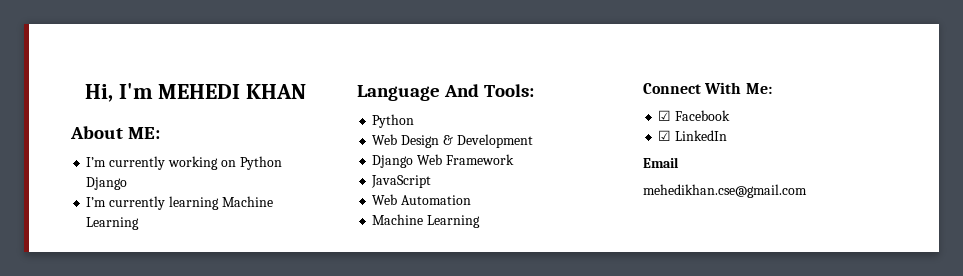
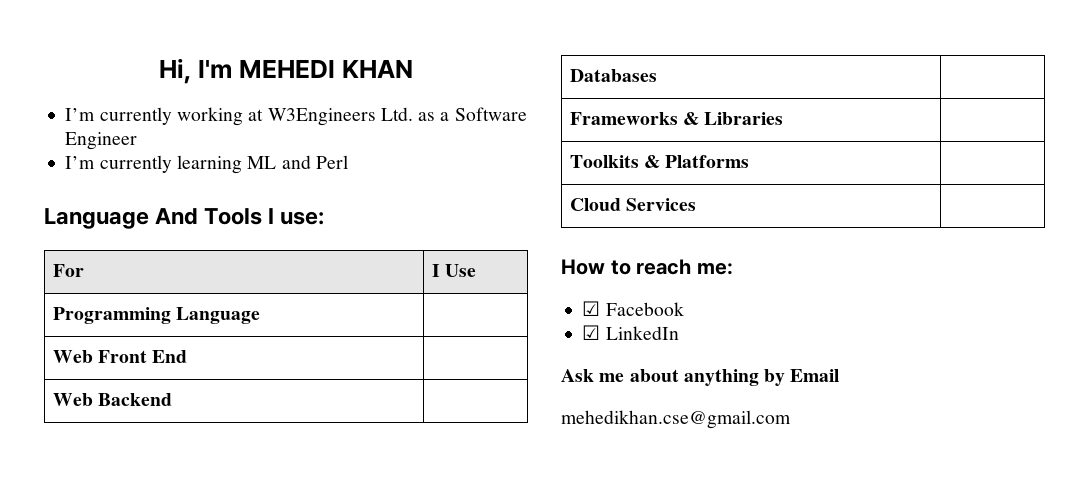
[70,126,161,139] // About ME: -> (413, 68) none
[220,156,282,170] [86,177,128,190] on Python Django -> [248,107,527,126] [65,132,138,150] at W3Engineers Ltd. as a Software Engineer
[221,196,273,207] [86,217,140,230] Machine Learning -> [247,155,348,169] ML and Perl
[484,84,535,97] [372,114,415,128] [372,134,533,148] [372,154,514,168] [371,175,432,188] [372,194,472,205] [372,214,481,228] [643,82,772,94] Tools: // Python // Web Design & Development // Django Web Framework // JavaScript // Web Automation // Machine Learning // Connect With Me: -> [204,208,325,225] [52,264,84,277] [431,264,476,277] [52,307,260,324] [52,350,188,363] [52,393,172,406] [569,69,657,82] [569,112,784,125] [569,155,750,168] [569,198,696,211] [561,259,733,275] Tools I use: // For | I Use // Programming Language | // Web Front End | // Web Backend | // Databases | // Frameworks & Libraries | // Toolkits & Platforms | // Cloud Services | // How to reach me:
(728, 135) none -> [561,369,786,386] Ask me about anything by

